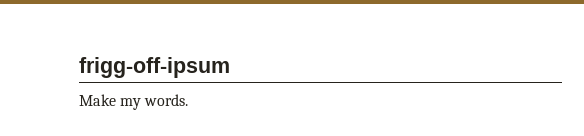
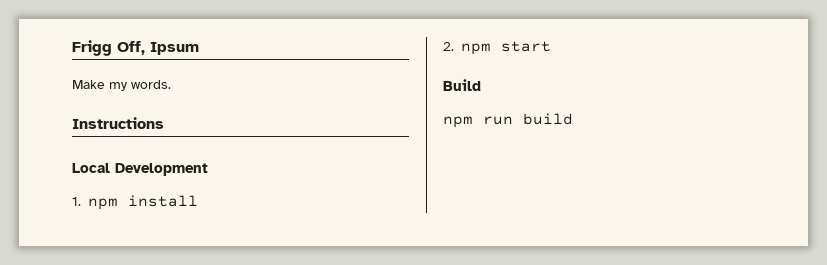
[79,57,230,78] frigg-off-ipsum -> [72,40,199,56] Frigg Off, Ipsum
(189, 100) none -> [72,117,164,129] [72,163,208,176] [72,195,198,210] [443,41,551,55] [443,79,481,91] [443,113,573,128] // Instructions // Local Development // 1. npm install // 2. npm start // Build // npm run build

